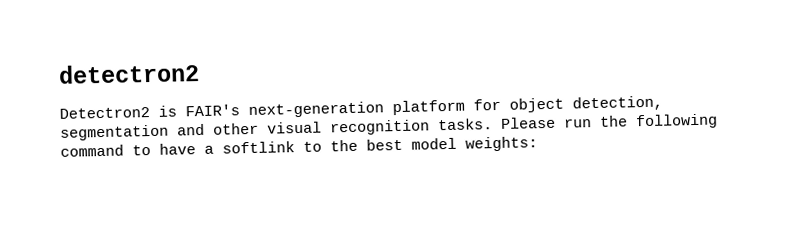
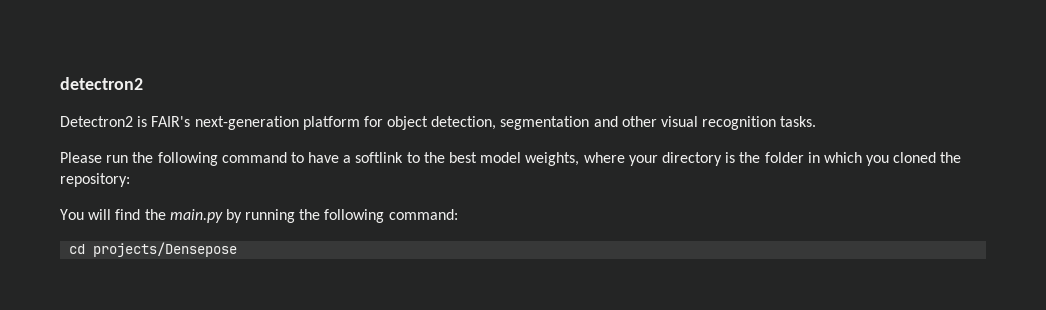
(493, 124) none -> (817, 121) //
[465,136,538,152] weights: -> [525,152,962,166] [60,173,130,187] [60,209,458,223] [69,242,238,257] weights, where your directory is the folder in which you cloned the repository: // You will find the main.py by running the following command: // cd projects/Densepose

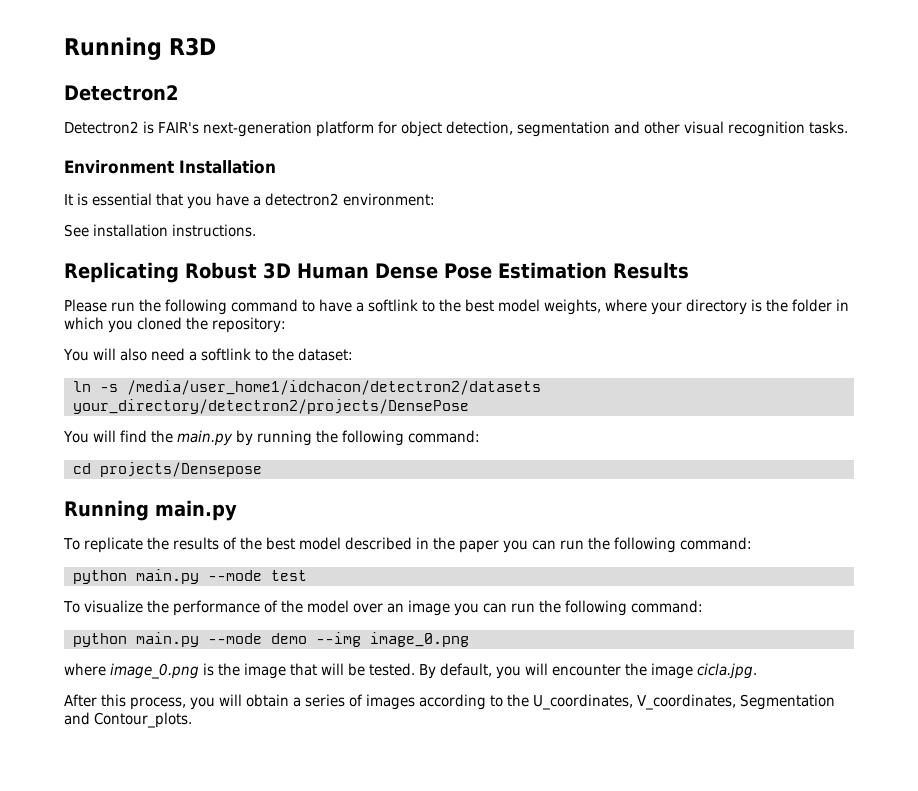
[60,77,143,90] detectron2 -> [64,37,216,60] [64,85,179,101] Running R3D // Detectron2
(817, 121) none -> [64,160,276,174] [64,193,435,209] [64,224,256,237] [64,262,689,283] // Environment Installation // It is essential that you have a detectron2 environment: // See installation instructions. // Replicating Robust 3D Human Dense Pose Estimation Results
(130, 180) none -> [63,348,353,361] [72,380,541,395] [72,399,469,414] // You will also need a softlink to the dataset: // ln -s /media/user_home1/idchacon/detectron2/datasets your_directory/detectron2/projects/DensePose
(238, 249) none -> [64,500,237,521] [63,537,752,553] [72,569,307,584] [63,600,703,616] [72,632,469,647] [64,663,757,679] [64,694,835,710] [64,712,192,728] // Running main.py // To replicate the results of the best model described in the paper you can run the following command: // python main.py --mode test // To visualize the performance of the model over an image you can run the following command: // python main.py --mode demo --img image_0.png // where image_0.png is the image that will be tested. By default, you will encounter the image cicla.jpg. // After this process, you will obtain a series of images according to the U_coordinates, V_coordinates, Segmentation and Contour_plots.

